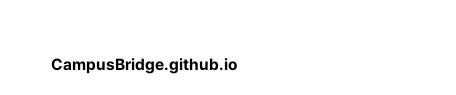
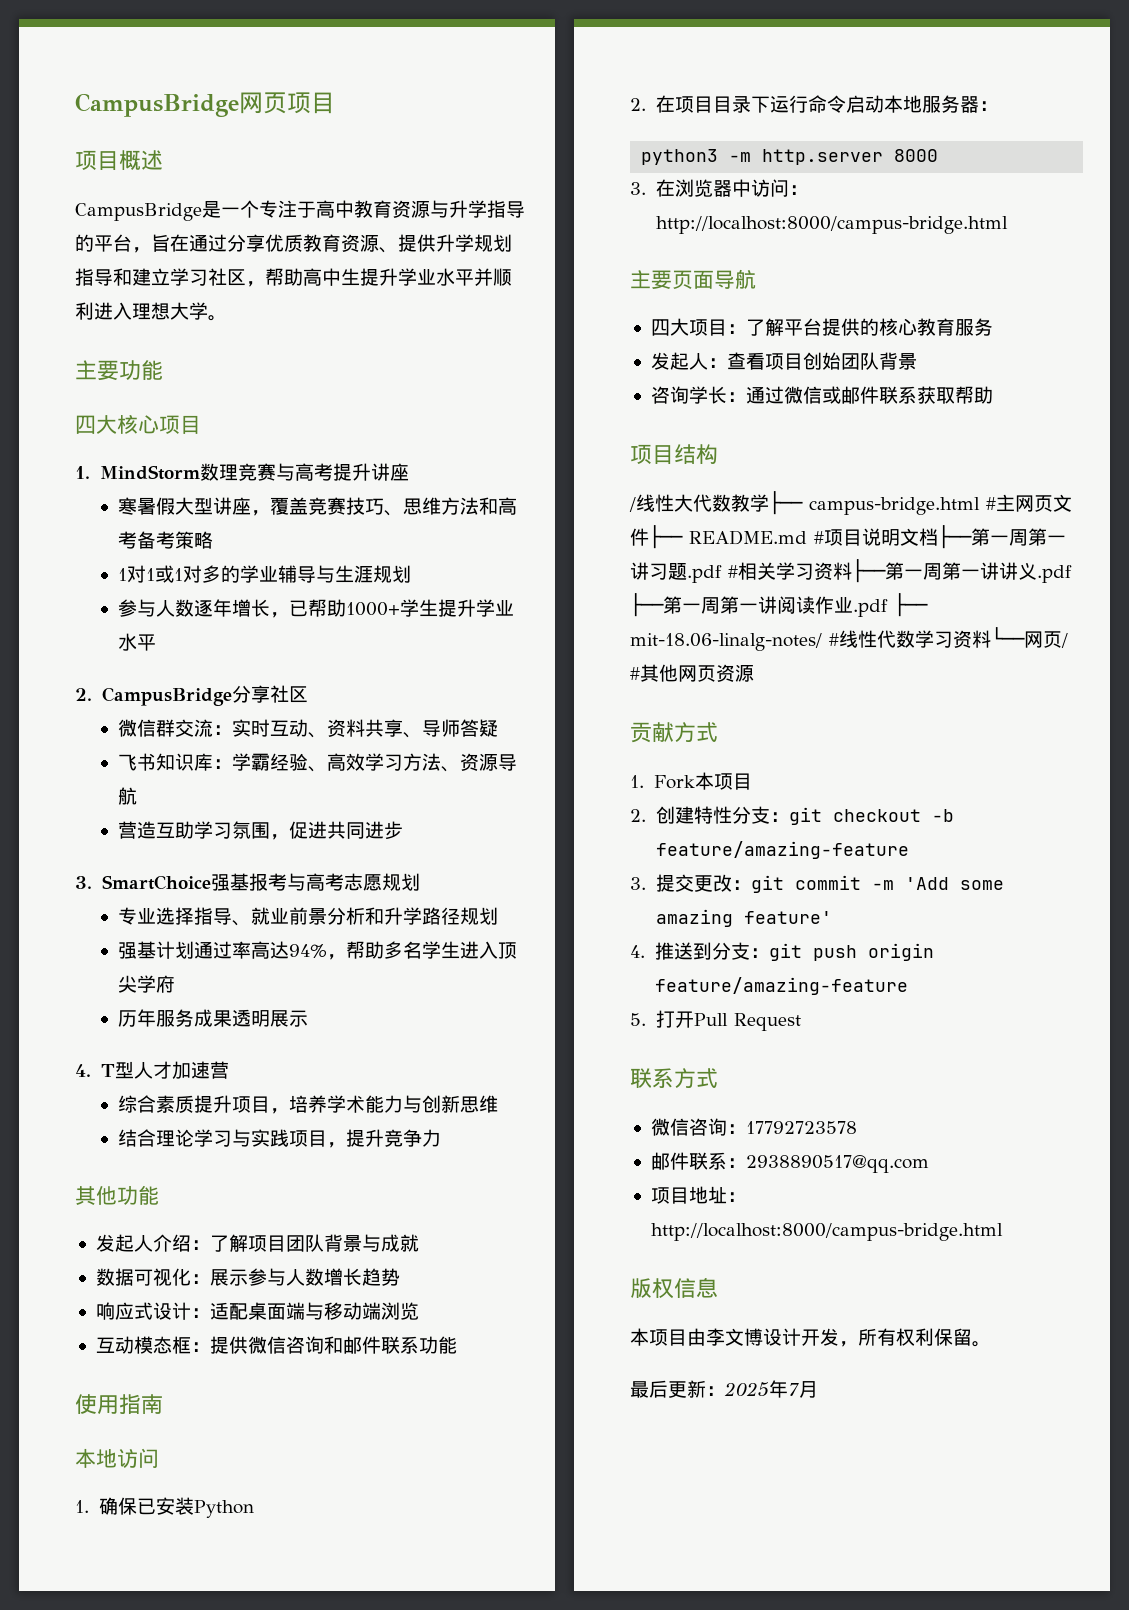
[51,58,237,74] CampusBridge.github.io -> [75,92,335,117] [75,150,163,170] [75,200,525,221] [75,234,512,253] [75,268,512,287] [75,302,227,321] [75,360,163,381] [75,414,201,434] [75,463,409,481] [118,497,518,516] [118,531,214,549] [118,565,412,583] [118,599,515,618] [118,633,157,651] [75,685,308,706] [118,719,499,738] [118,753,518,772] [118,787,138,805] [118,821,404,840] [75,873,420,891] [118,907,499,926] [118,941,518,960] [118,975,176,993] [118,1009,309,1027] [75,1061,229,1079] [118,1095,499,1114] [118,1129,442,1148] [75,1185,159,1205] [95,1234,419,1252] [95,1268,400,1286] [95,1302,419,1320] [95,1336,457,1354] [75,1394,163,1414] [75,1448,159,1468] [75,1497,254,1518] [630,95,998,113] [641,149,939,165] [630,179,808,197] [655,216,1008,234] [630,269,756,289] [650,318,993,336] [650,352,917,370] [650,386,993,404] [630,444,718,464] [629,491,1072,515] [630,525,1066,549] [630,559,1072,583] [630,593,928,617] [630,627,1068,651] [630,664,754,682] [630,722,718,743] [630,772,752,790] [630,806,954,825] [655,841,909,859] [630,874,1004,893] [655,909,832,927] [630,942,934,961] [654,977,908,995] [630,1010,801,1031] [630,1068,718,1088] [650,1118,857,1136] [650,1152,929,1173] [650,1186,746,1204] [650,1223,1003,1241] [630,1277,718,1299] [630,1328,991,1347] [630,1380,818,1398] CampusBridge网页项目 // 项目概述 // CampusBridge是一个专注于高中教育资源与升学指导的平台，旨在通过分享优质教育资源、提供升学规划指导和建立学习社区，帮助高中生提升学业水平并顺利进入理想大学。 // 主要功能 // 四大核心项目 // 1. MindStorm数理竞赛与高考提升讲座 // 寒暑假大型讲座，覆盖竞赛技巧、思维方法和高考备考策略 // 1对1或1对多的学业辅导与生涯规划 // 参与人数逐年增长，已帮助1000+学生提升学业水平 // 2. CampusBridge分享社区 // 微信群交流：实时互动、资料共享、导师答疑 // 飞书知识库：学霸经验、高效学习方法、资源导航 // 营造互助学习氛围，促进共同进步 // 3. SmartChoice强基报考与高考志愿规划 // 专业选择指导、就业前景分析和升学路径规划 // 强基计划通过率高达94%，帮助多名学生进入顶尖学府 // 历年服务成果透明展示 // 4. T型人才加速营 // 综合素质提升项目，培养学术能力与创新思维 // 结合理论学习与实践项目，提升竞争力 // 其他功能 // 发起人介绍：了解项目团队背景与成就 // 数据可视化：展示参与人数增长趋势 // 响应式设计：适配桌面端与移动端浏览 // 互动模态框：提供微信咨询和邮件联系功能 // 使用指南 // 本地访问 // 1.确保已安装Python // 2.在项目目录下运行命令启动本地服务器： // python3 -m http.server 8000 // 3.在浏览器中访问：http://localhost:8000/campus-bridge.html // 主要页面导航 // 四大项目：了解平台提供的核心教育服务 // 发起人：查看项目创始团队背景 // 咨询学长：通过微信或邮件联系获取帮助 // 项目结构 // /线性大代数教学├── campus-bridge.html #主网页文件├── README.md #项目说明文档├──第一周第一讲习题.pdf #相关学习资料├──第一周第一讲讲义.pdf ├──第一周第一讲阅读作业.pdf ├── mit-18.06-linalg-notes/ #线性代数学习资料└──网页/ #其他网页资源 // 贡献方式 // 1. Fork本项目 // 2.创建特性分支：git checkout -b feature/amazing-feature // 3.提交更改：git commit -m 'Add some amazing feature' // 4.推送到分支：git push origin feature/amazing-feature // 5.打开Pull Request // 联系方式 // 微信咨询：17792723578 // 邮件联系：2938890517@qq.com // 项目地址：http://localhost:8000/campus-bridge.html // 版权信息 // 本项目由李文博设计开发，所有权利保留。 // 最后更新：2025年7月

